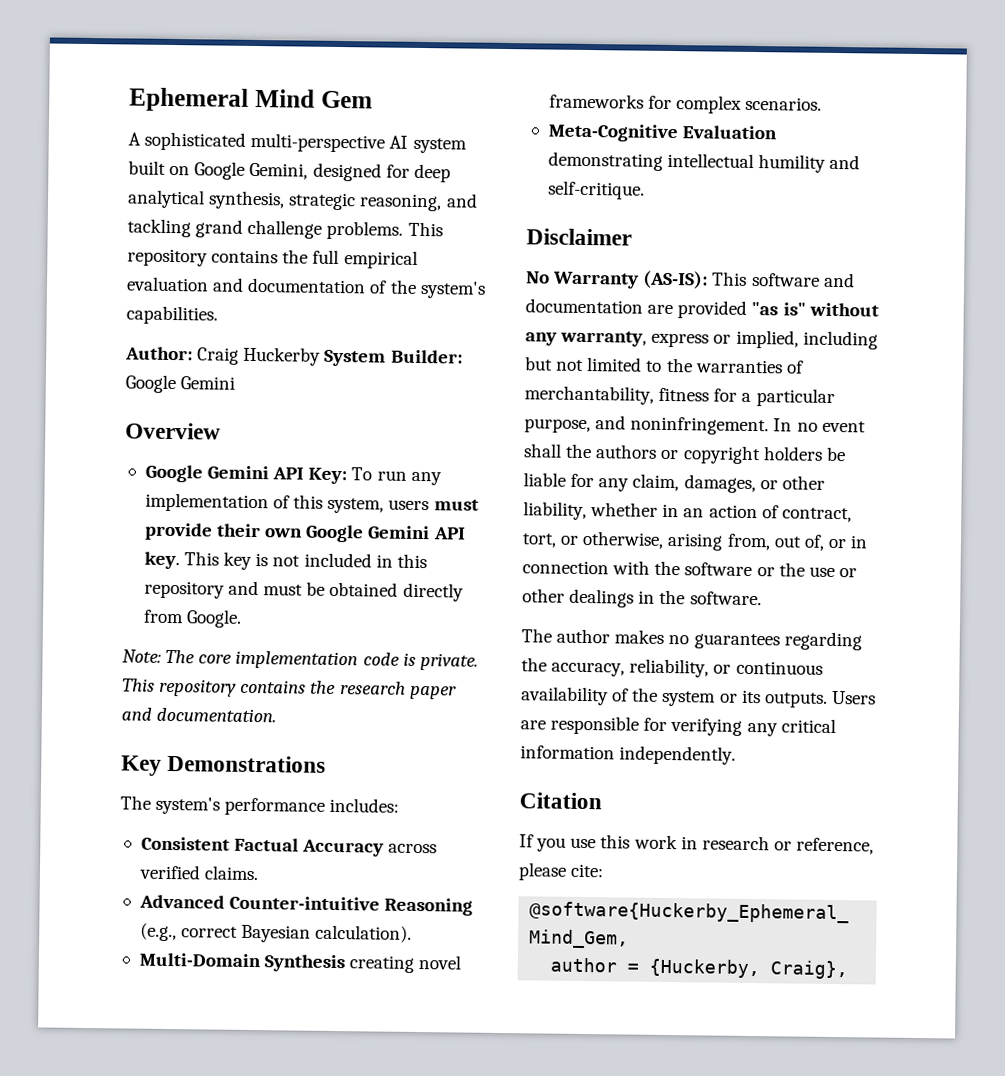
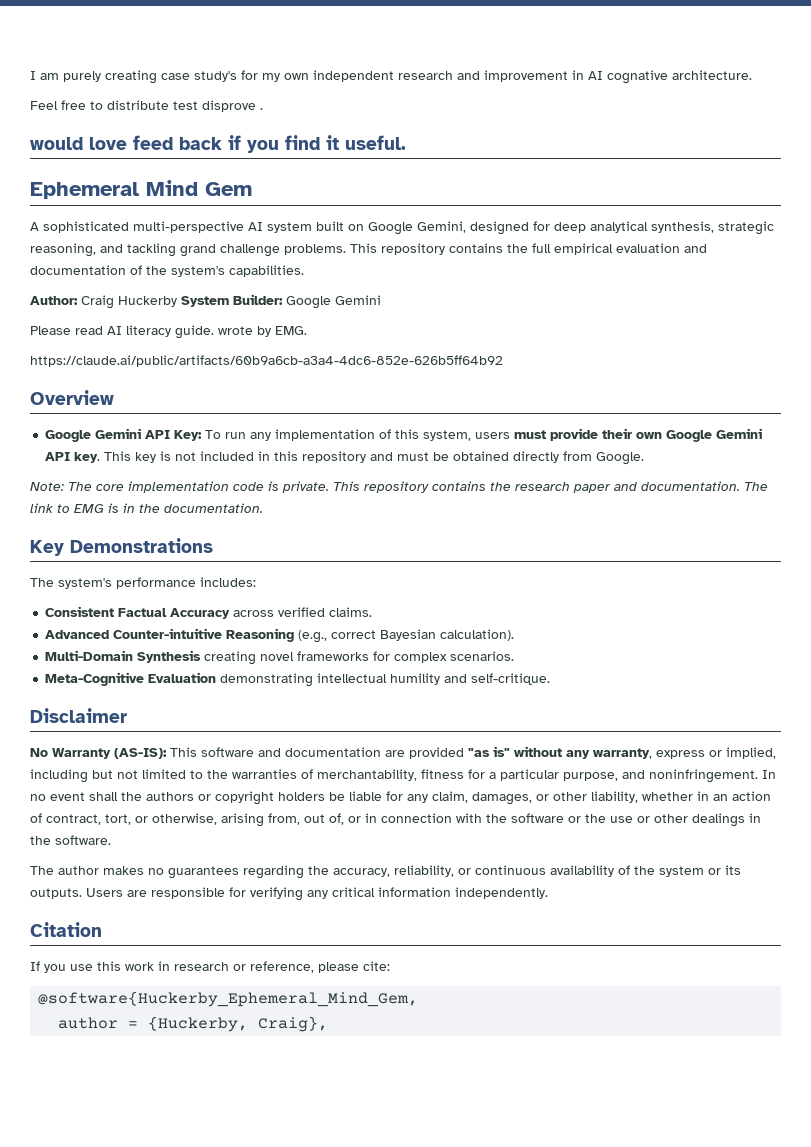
(129, 99) none -> [30,70,752,84] [30,100,263,112] [30,135,406,153] I am purely creating case study's for my own independent research and improvement in AI cognative architecture. // Feel free to distribute test disprove . // would love feed back if you find it useful. //
(236, 383) none -> [30,325,307,339] [30,355,503,367] // Please read AI literacy guide. wrote by EMG. // https://claude.ai/public/artifacts/60b9a6cb-a3a4-4dc6-852e-626b5ff64b92
(277, 715) none -> [744,482,768,491] [30,503,263,513] The link to EMG is in the documentation.

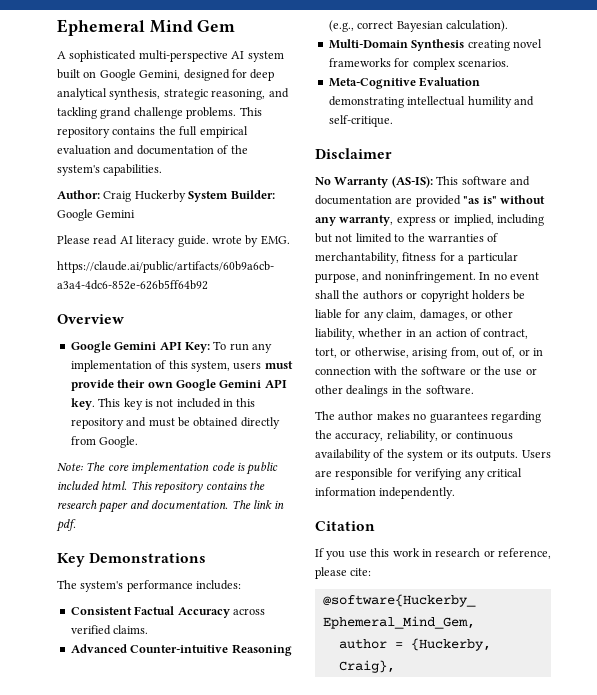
[30,70,752,84] [30,100,263,112] [30,135,406,153] I am purely creating case study's for my own independent research and improvement in AI cognative architecture. // Feel free to distribute test disprove . // would love feed back if you find it useful. // -> (57, 27) none
[282,481,329,493] private. -> [246,462,279,475] [57,481,128,490] public included html.
[57,503,263,513] to EMG is in the documentation. -> [274,500,285,509] [56,519,76,532] in pdf.

